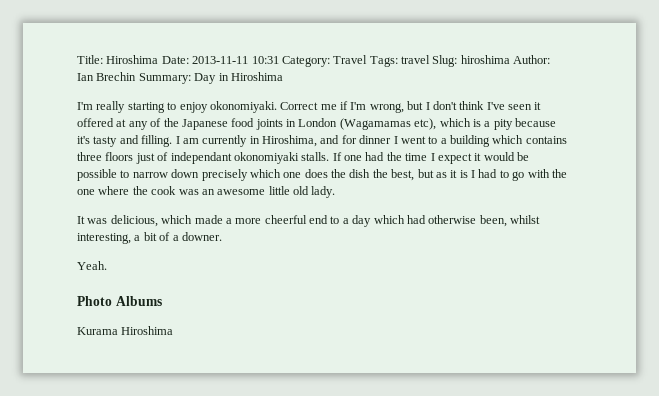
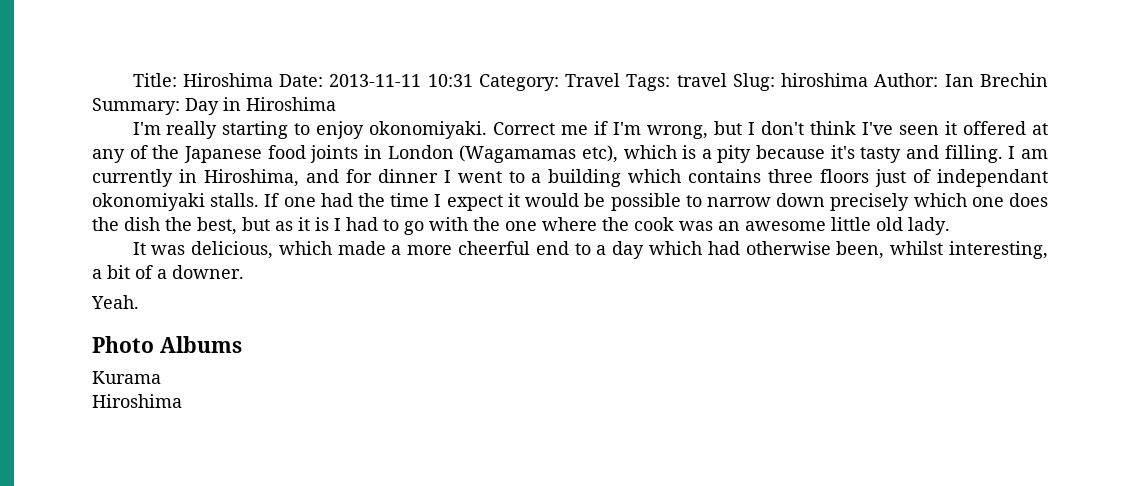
(118, 331) none -> (161, 377) //

